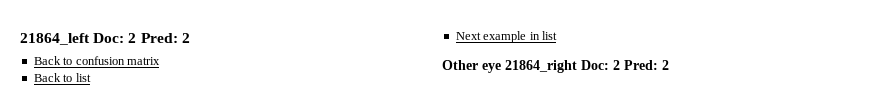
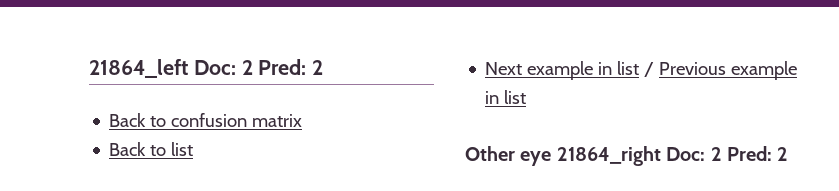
(557, 35) none -> [644,61,798,80] [485,90,527,104] / Previous example in list

